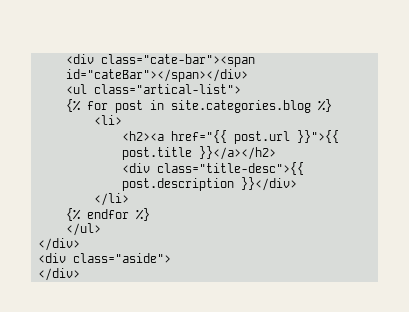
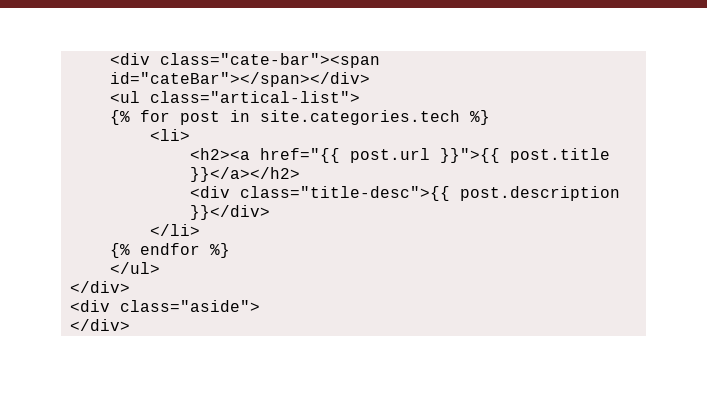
[170,100,311,113] site.categories.blog -> [259,110,460,125] site.categories.tech

